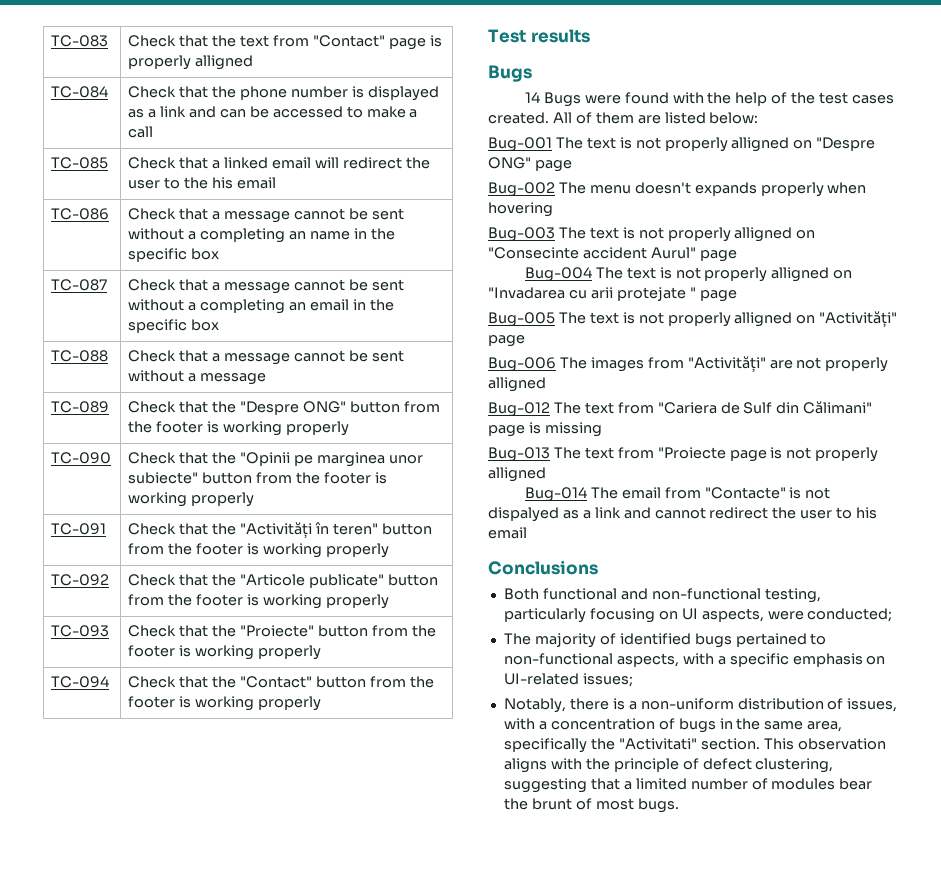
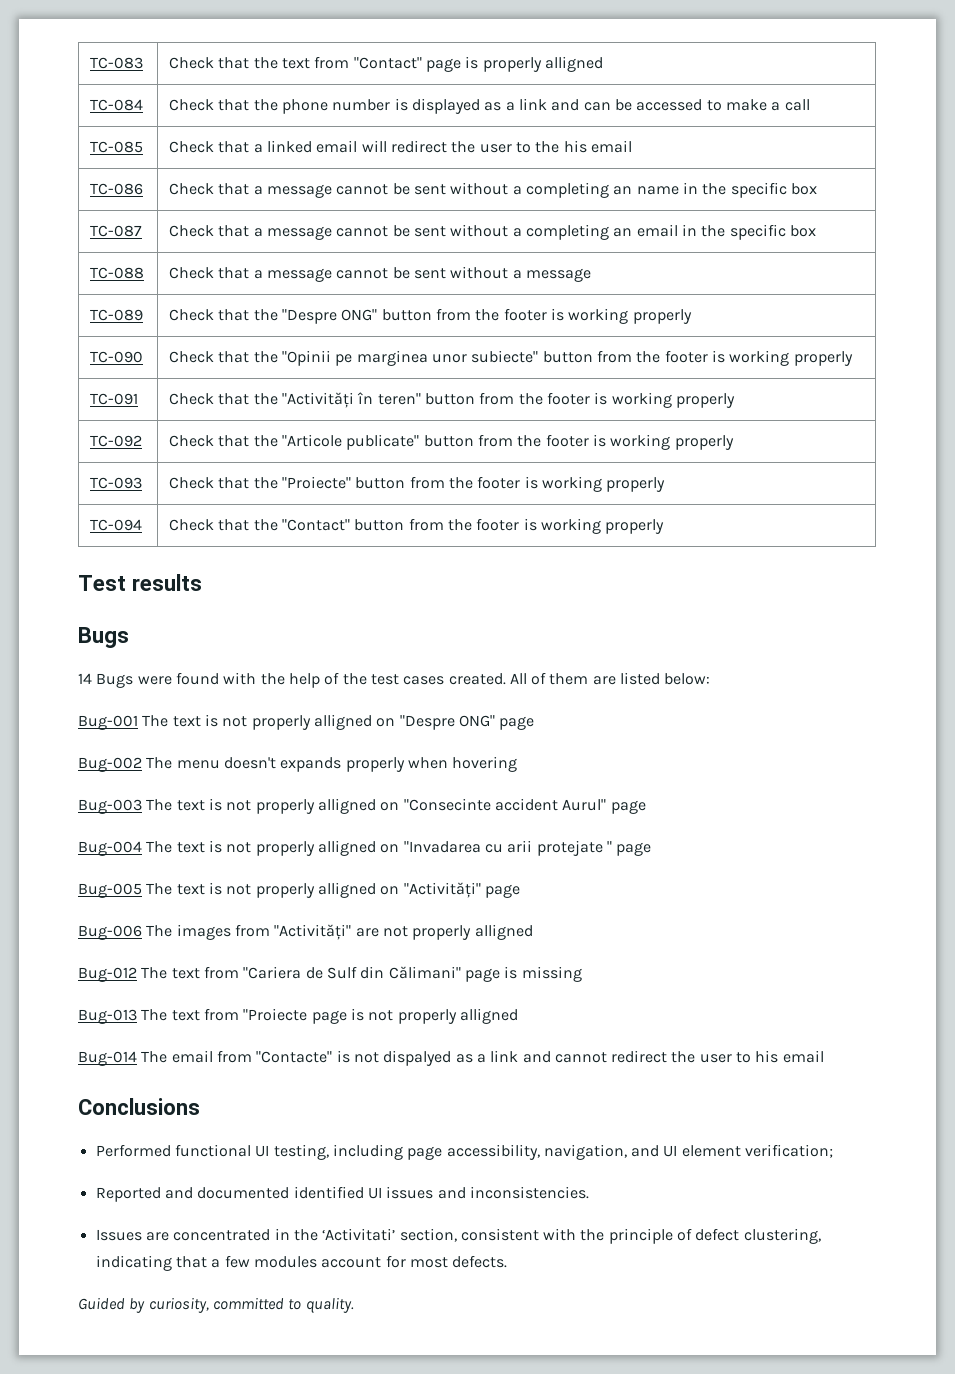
[503,588,821,603] [503,608,893,623] [503,633,827,648] [503,653,886,667] [503,673,633,687] [503,698,898,713] [503,718,843,733] [503,738,886,753] [503,758,547,773] Both functional and non-functional testing, particularly focusing on UI aspects, were conducted; // The majority of identified bugs pertained to non-functional aspects, with a specific emphasis on UI-related issues; // Notably, there is a non-uniform distribution of issues, with a concentration of bugs in the same area, specifically the "Activitati" section. This observation aligns -> [95,1144,834,1160] [95,1186,589,1202] [95,1228,539,1242] Performed functional UI testing, including page accessibility, navigation, and UI element verification; // Reported and documented identified UI issues and inconsistencies. // Issues are concentrated in the ‘Activitati’ section, consistent
[503,778,873,793] [503,798,679,813] suggesting that a limited number of modules bear the brunt of most bugs. -> [95,1255,508,1271] [78,1297,354,1313] indicating that a few modules account for most defects. // Guided by curiosity, committed to quality.

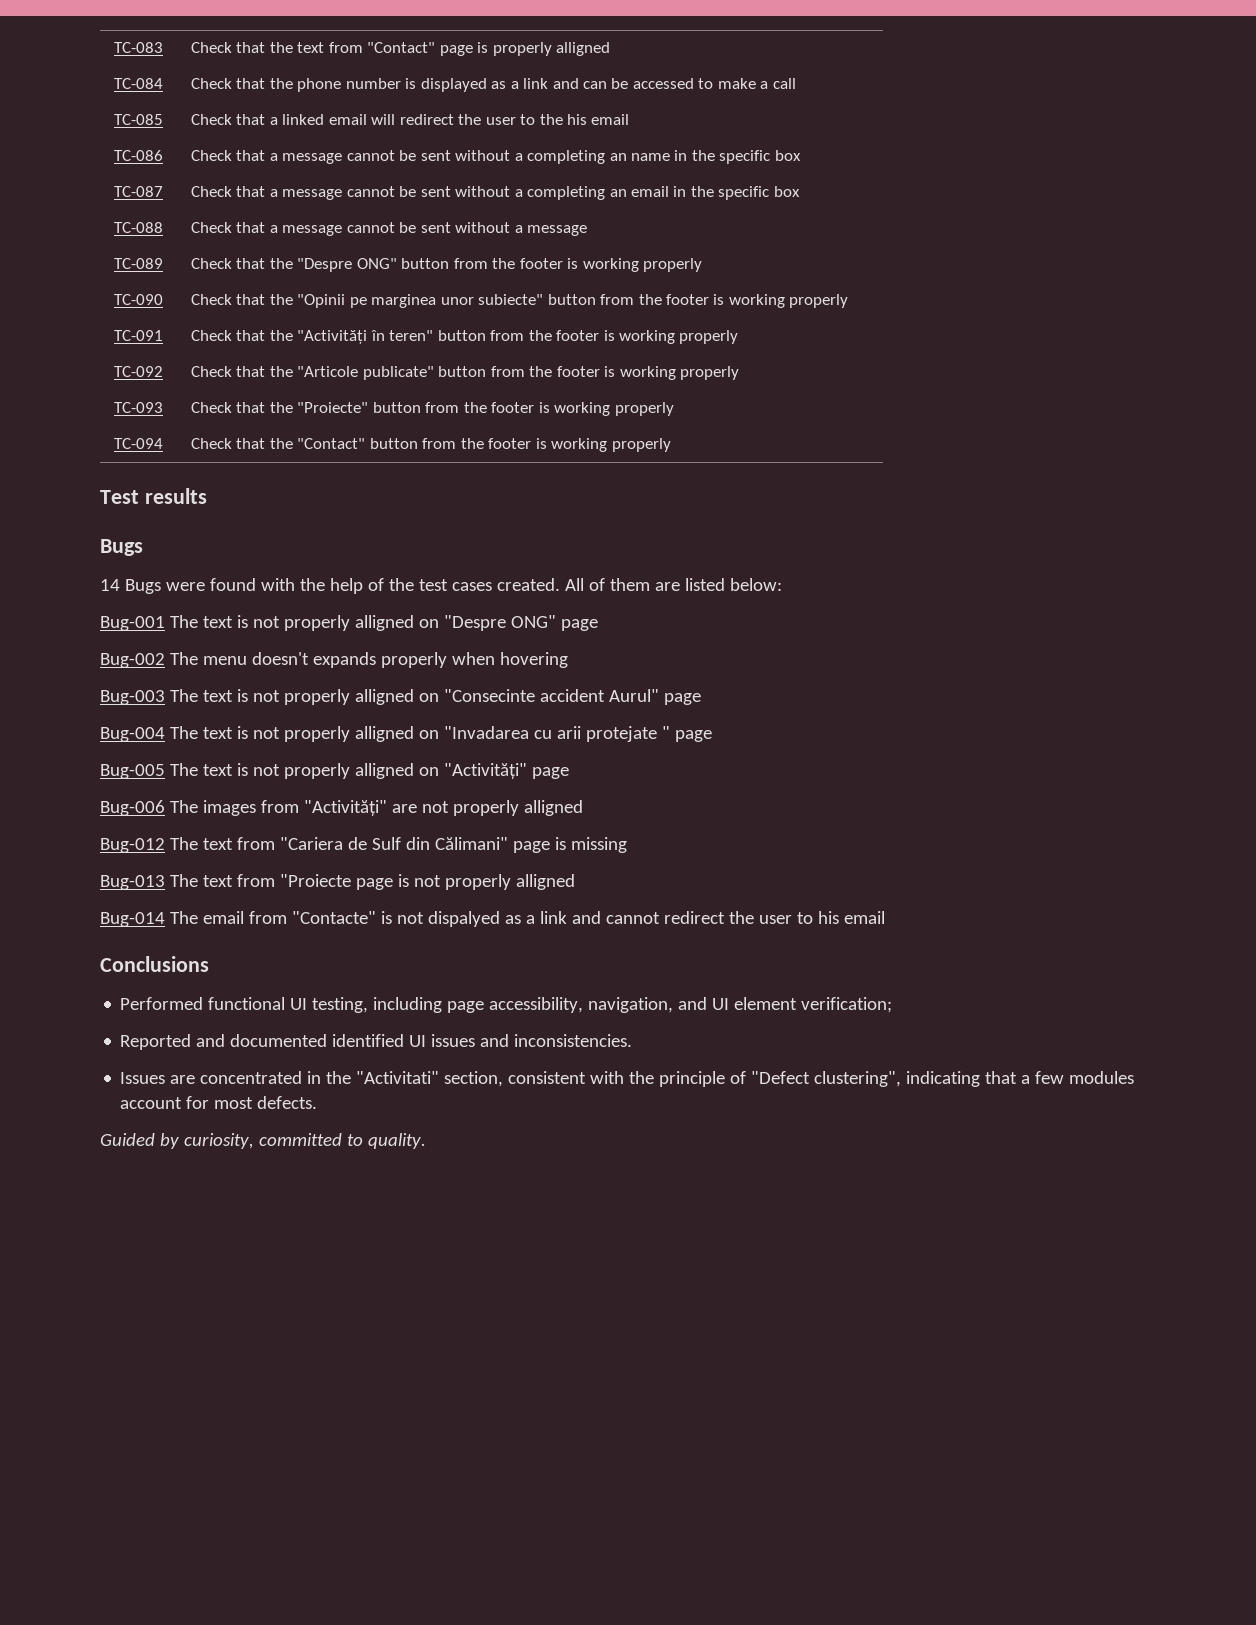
[322,1228,396,1241] ‘Activitati’ -> [356,1071,440,1084] "Activitati"
[695,1228,821,1244] defect clustering, -> [751,1071,902,1087] "Defect clustering",

